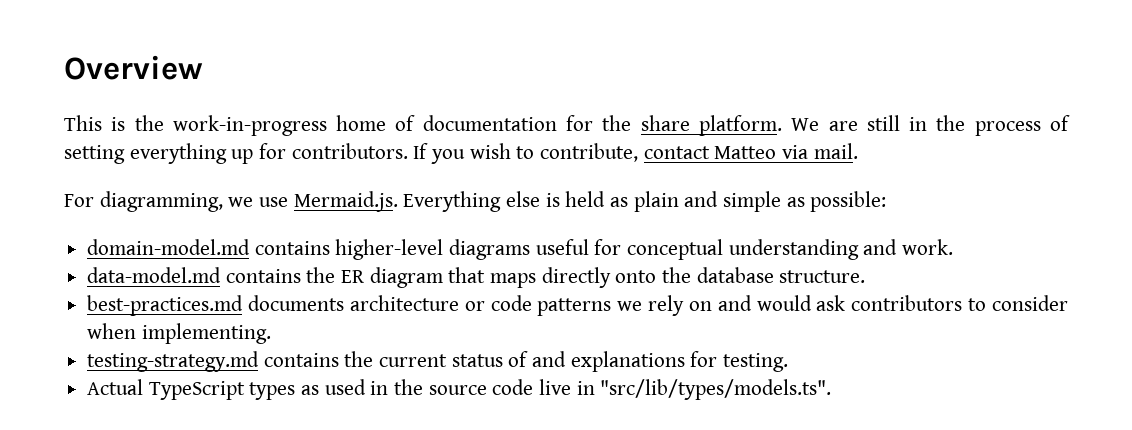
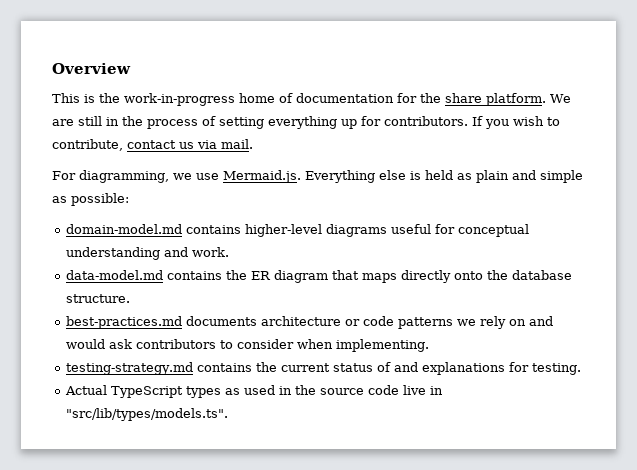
[714,146,777,159] Matteo -> [179,142,194,149] us

